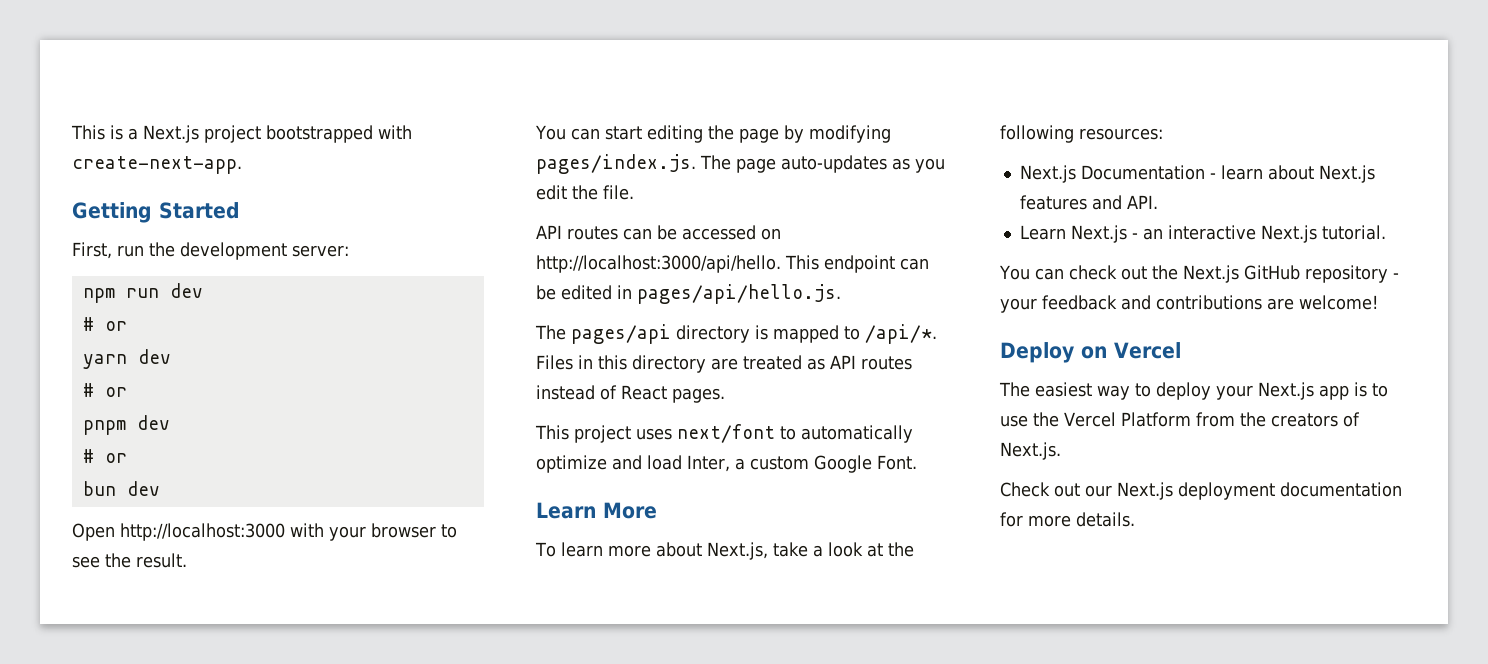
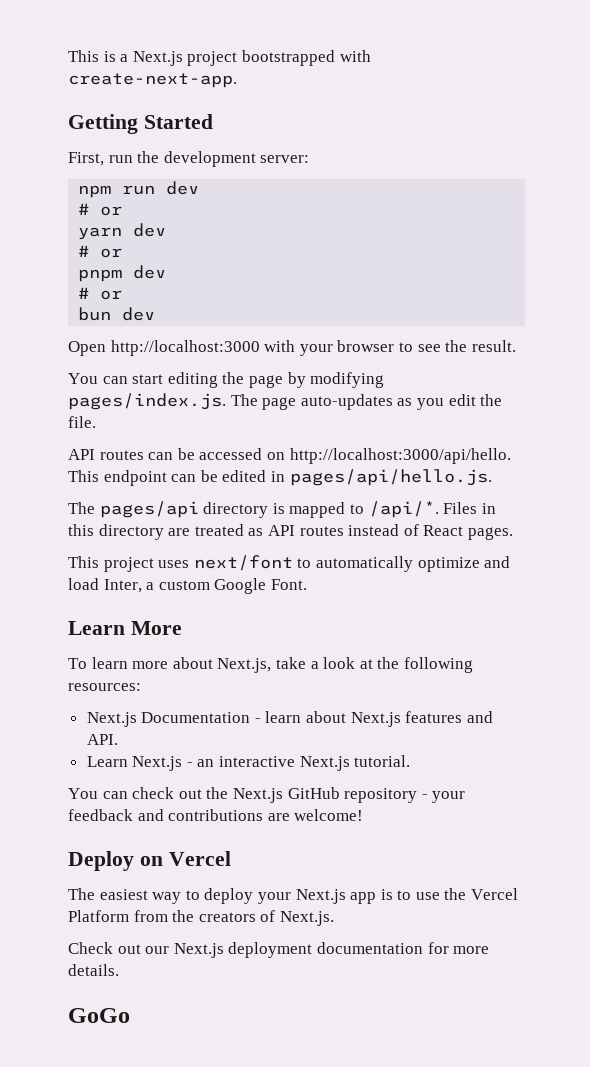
(1135, 519) none -> [68,1008,130,1023] // GoGo

